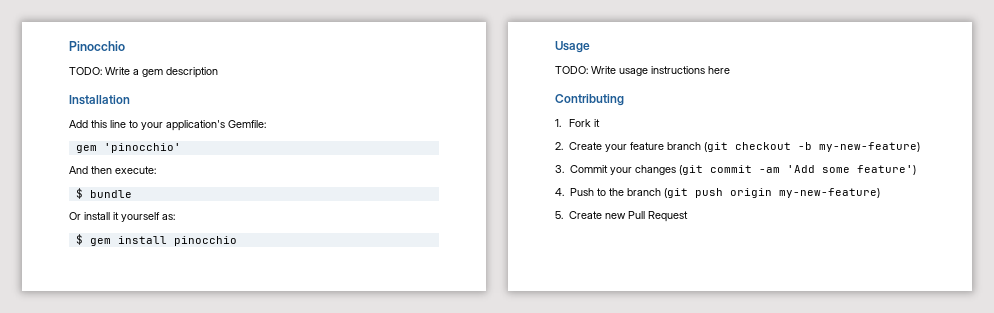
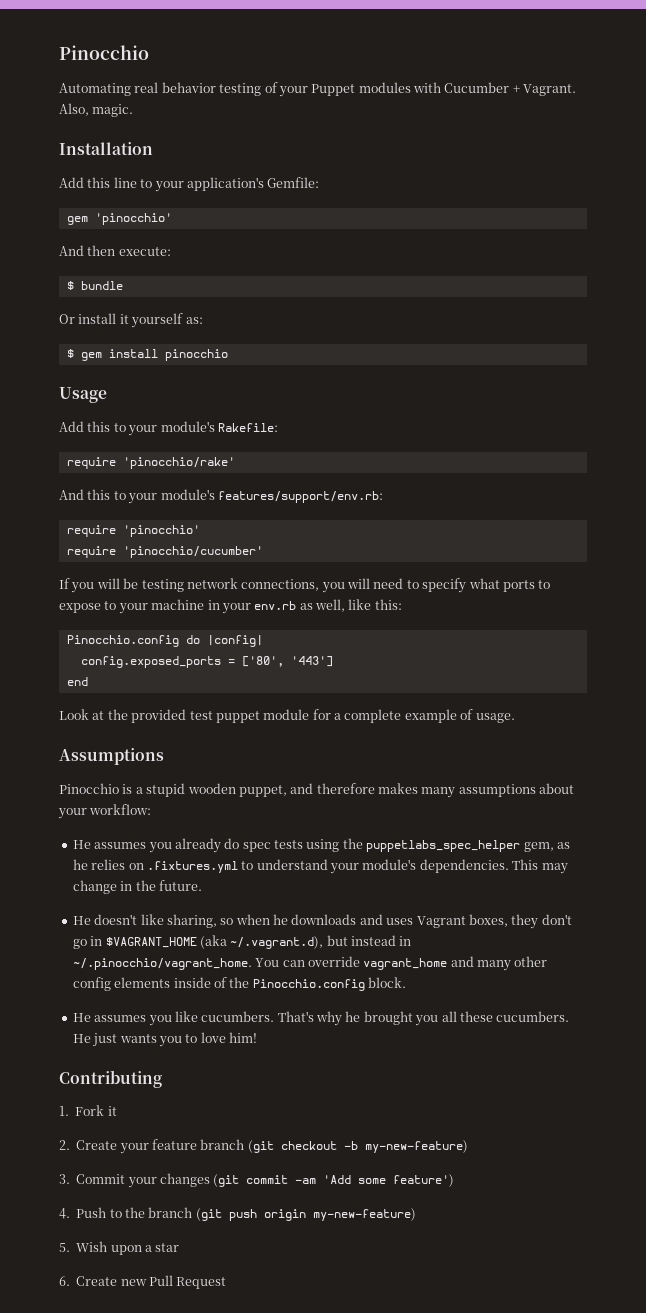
[69,67,218,78] TODO: Write a gem description -> [59,82,577,97] [59,103,134,117] Automating real behavior testing of your Puppet modules with Cucumber + Vagrant. Also, magic.
[555,66,730,76] TODO: Write usage instructions here -> [59,421,278,436] [66,457,235,469] [59,489,383,504] [66,525,200,537] [66,546,263,558] [59,578,551,593] [59,599,402,614] [66,635,263,647] [80,656,333,668] [66,677,88,686] [59,709,515,723] [59,748,164,765] [59,783,575,798] [58,804,152,819] [72,838,570,853] [72,859,568,874] [72,880,202,894] [72,914,572,929] [72,935,412,949] [72,956,548,971] [72,977,406,991] [72,1011,570,1026] [72,1032,257,1047] Add this to your module's Rakefile: // require 'pinocchio/rake' // And this to your module's features/support/env.rb: // require 'pinocchio' // require 'pinocchio/cucumber' // If you will be testing network connections, you will need to specify what ports to expose to your machine in your env.rb as well, like this: // Pinocchio.config do |config| // config.exposed_ports = ['80', '443'] // end // Look at the provided test puppet module for a complete example of usage. // Assumptions // Pinocchio is a stupid wooden puppet, and therefore makes many assumptions about your workflow: // He assumes you already do spec tests using the puppetlabs_spec_helper gem, as he relies on .fixtures.yml to understand your module's dependencies. This may change in the future. // He doesn't like sharing, so when he downloads and uses Vagrant boxes, they don't go in $VAGRANT_HOME (aka ~/.vagrant.d), but instead in ~/.pinocchio/vagrant_home. You can override vagrant_home and many other config elements inside of the Pinocchio.config block. // He assumes you like cucumbers. That's why he brought you all these cucumbers. He just wants you to love him!
(563, 215) none -> [76,1241,180,1255] [59,1276,70,1286] Wish upon a star // 6.

